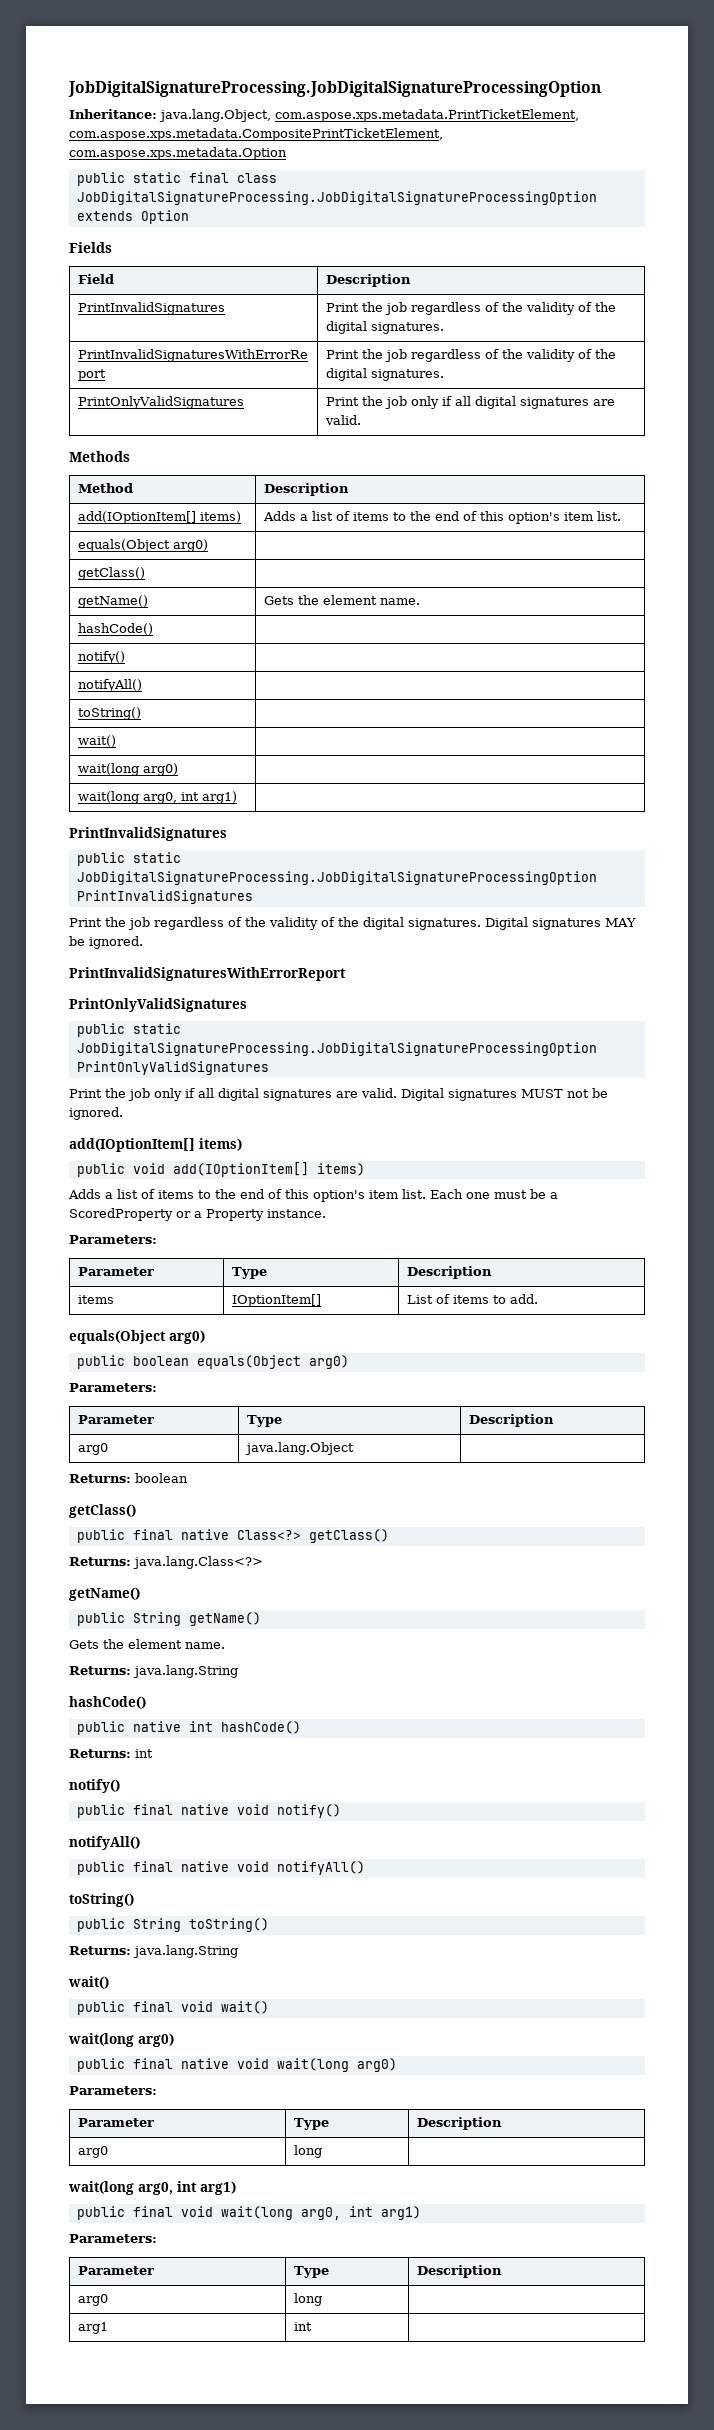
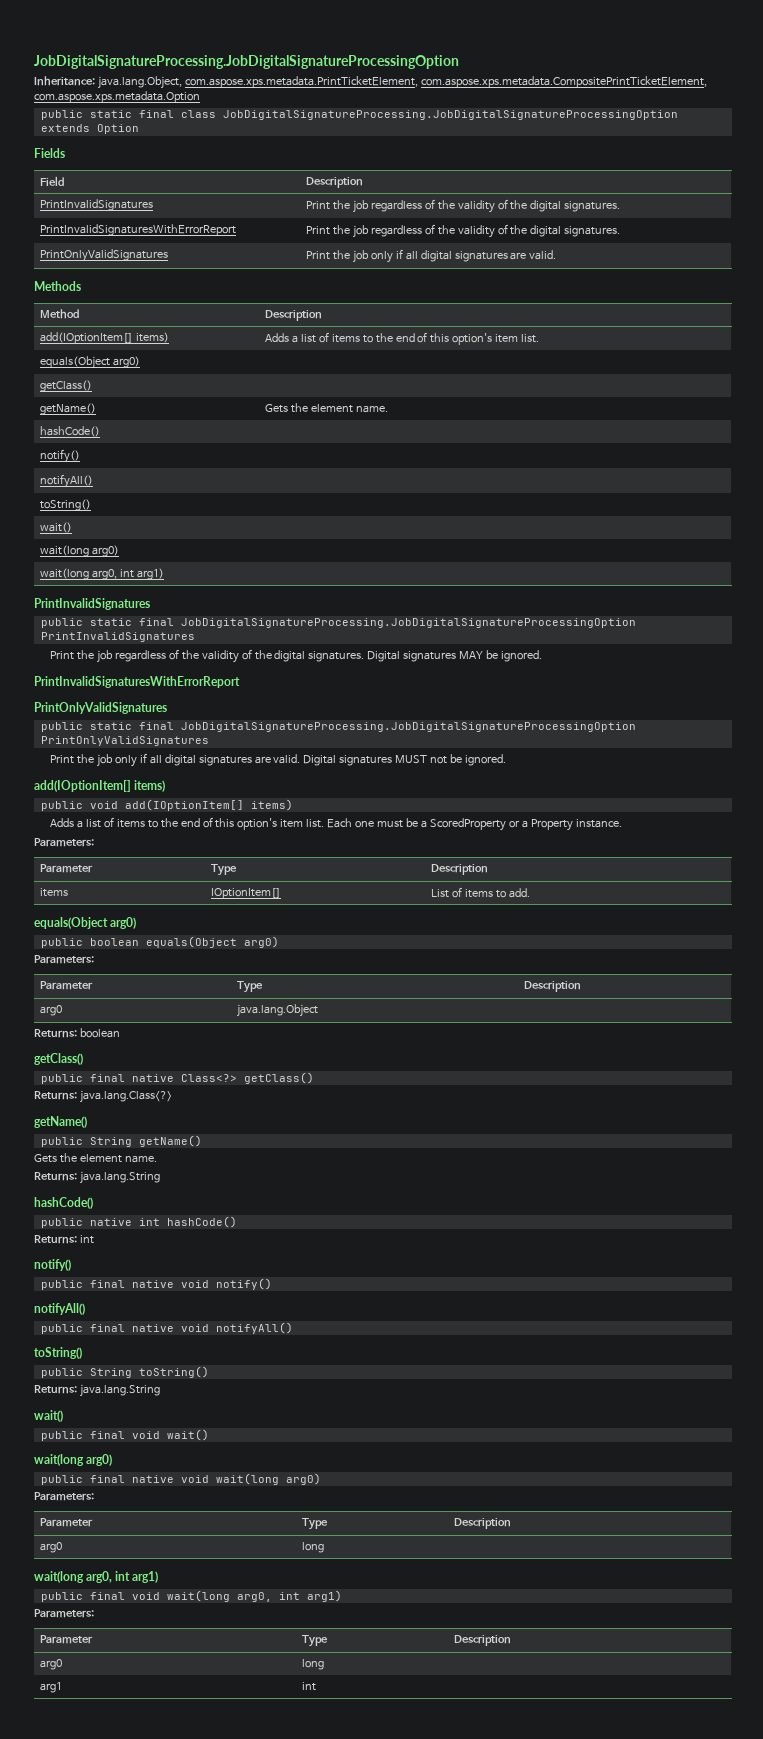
(181, 857) none -> [138,618,174,626] final
(181, 1028) none -> [138,722,174,730] final

